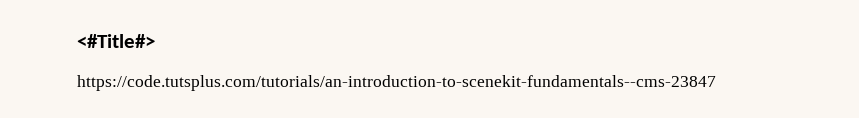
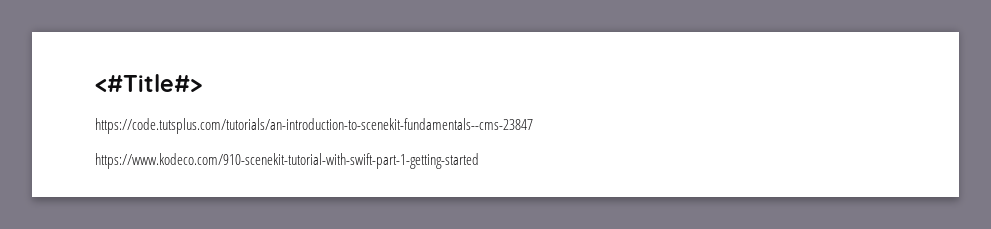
(716, 83) none -> [95,153,479,169] // https://www.kodeco.com/910-scenekit-tutorial-with-swift-part-1-getting-started

